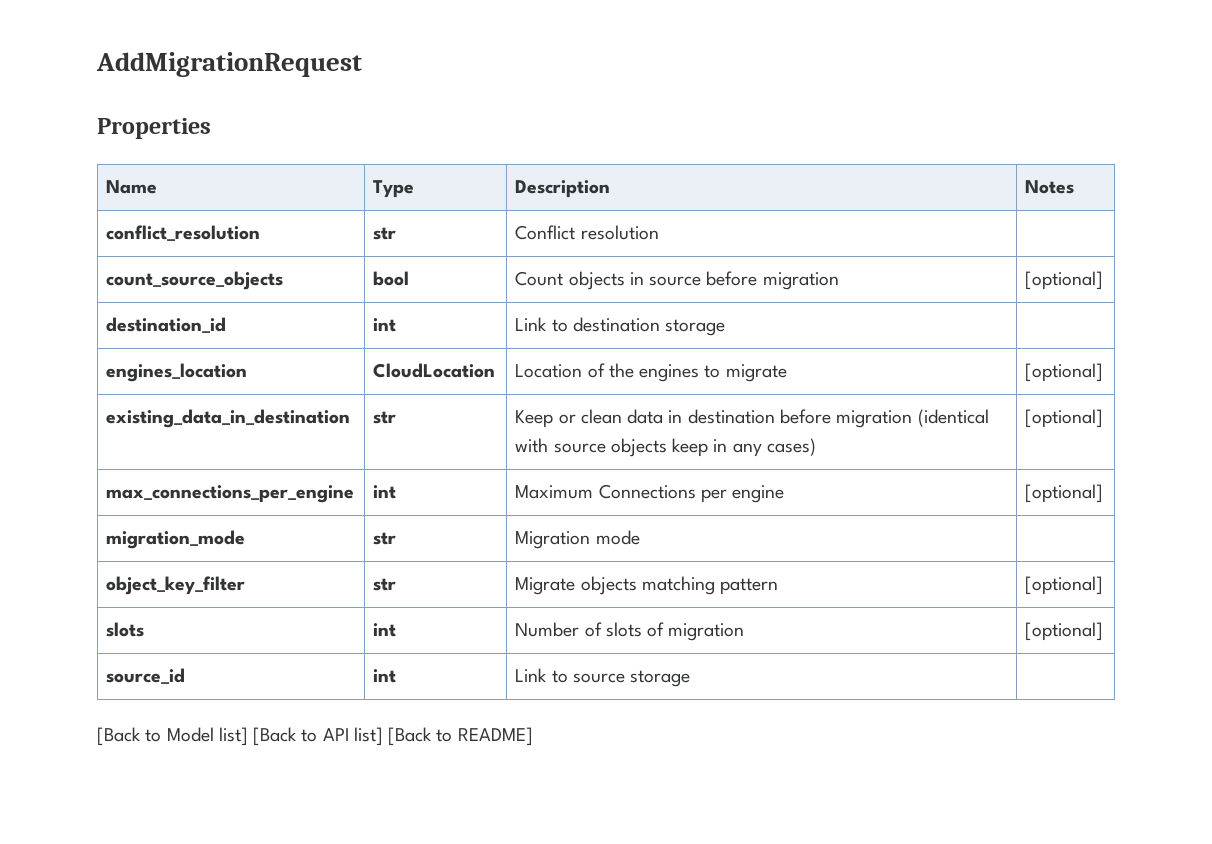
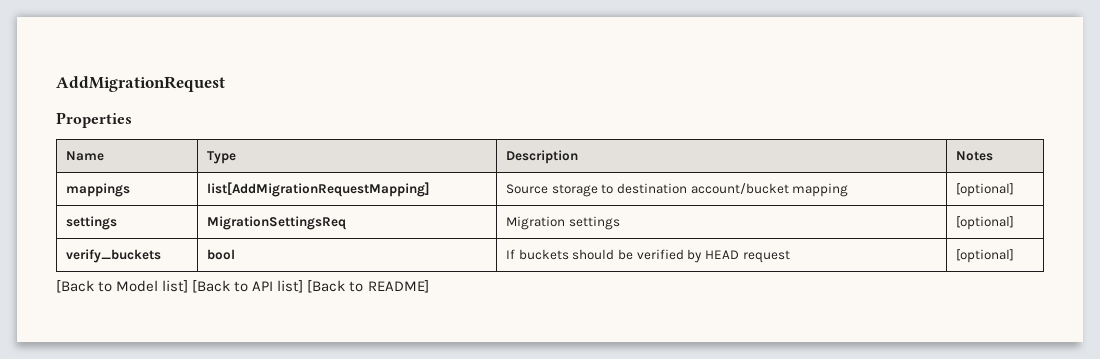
[106,225,261,241] [373,227,397,240] [515,225,659,240] [106,271,284,290] [373,271,410,286] [515,271,839,290] [1025,271,1104,290] [106,317,227,333] [373,318,397,332] [515,317,726,336] [106,363,248,382] [373,363,496,378] [515,363,787,382] [1025,363,1104,382] [106,409,351,428] [373,411,397,424] [515,409,989,428] [515,438,817,457] [1025,409,1104,428] [106,485,355,503] [373,485,397,499] [515,484,785,503] [1025,484,1104,503] [106,530,246,549] [373,532,397,545] [515,530,640,549] [106,576,246,595] [373,578,397,591] [515,576,779,595] [1025,576,1104,595] [106,622,145,637] [373,623,397,637] [515,622,745,641] [1025,622,1104,641] [106,668,186,684] [373,669,397,683] [515,668,691,687] conflict_resolution | str | Conflict resolution | // count_source_objects | bool | Count objects in source before migration | [optional] // destination_id | int | Link to destination storage | // engines_location | CloudLocation | Location of the engines to migrate | [optional] // existing_data_in_destination | str | Keep or clean data in destination before migration (identical with source objects keep in any cases) | [optional] // max_connections_per_engine | int | Maximum Connections per engine | [optional] // migration_mode | str | Migration mode | // object_key_filter | str | Migrate objects matching pattern | [optional] // slots | int | Number of slots of migration | [optional] // source_id | int | Link to source storage | -> [66,183,131,197] [207,182,431,197] [506,183,849,197] [956,183,1015,197] [66,216,118,230] [207,216,347,230] [506,216,620,230] [956,216,1015,230] [66,249,162,263] [207,249,236,260] [506,249,790,263] [956,249,1015,263] mappings | list[AddMigrationRequestMapping] | Source storage to destination account/bucket mapping | [optional] // settings | MigrationSettingsReq | Migration settings | [optional] // verify_buckets | bool | If buckets should be verified by HEAD request | [optional]

